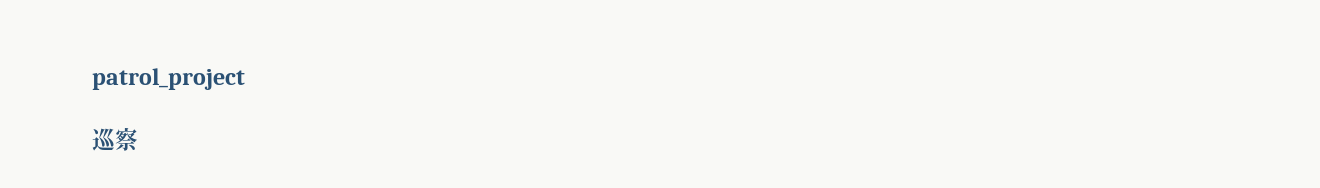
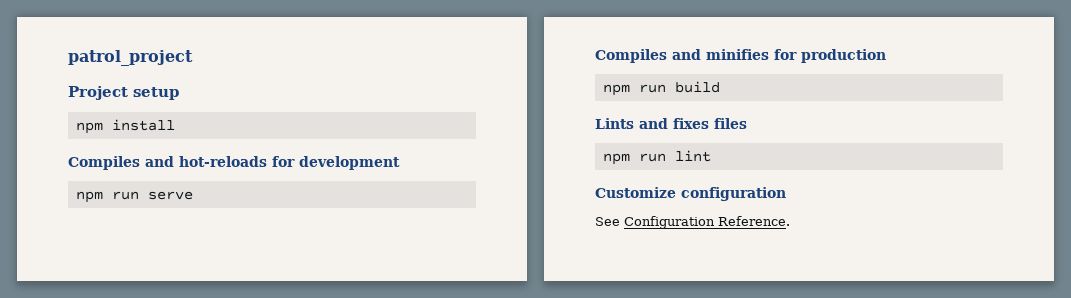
[92,127,138,152] 巡察 -> [68,86,179,100] [75,119,175,134] [68,156,400,170] [75,191,193,203] [595,49,886,63] [602,81,720,96] [595,118,747,129] [602,150,711,165] [595,187,786,201] [595,216,790,229] Project setup // npm install // Compiles and hot-reloads for development // npm run serve // Compiles and minifies for production // npm run build // Lints and fixes files // npm run lint // Customize configuration // See Configuration Reference.

